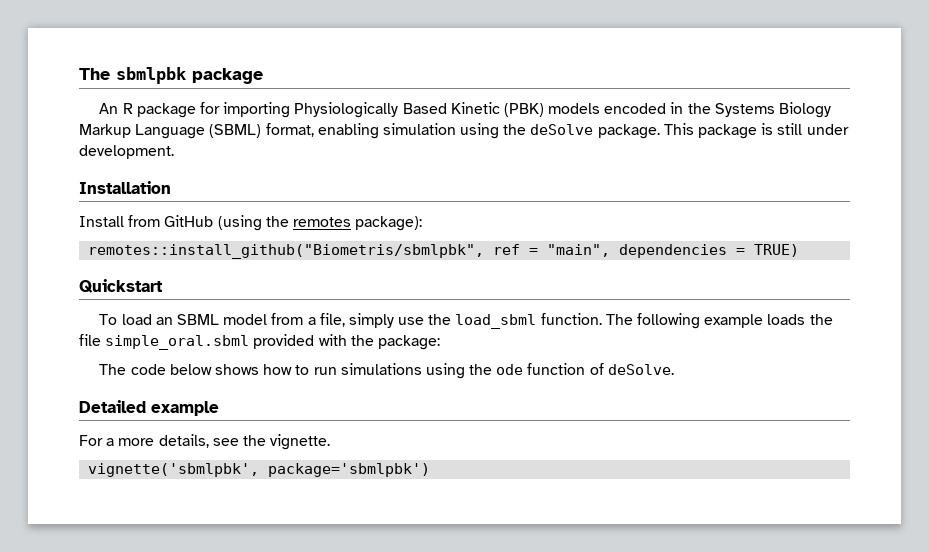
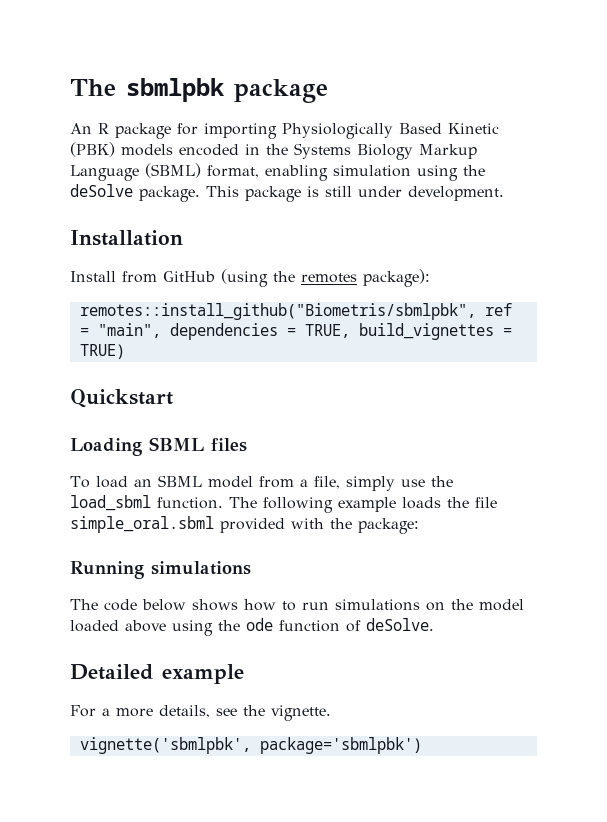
(746, 251) none -> [304,323,512,340] TRUE, build_vignettes =
(163, 286) none -> [70,437,247,456] // Loading SBML files
(440, 342) none -> [70,561,251,579] // Running simulations
(422, 369) none -> [426,599,524,611] [70,620,166,632] on the model loaded above

